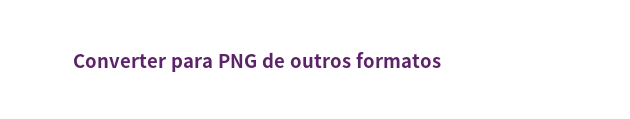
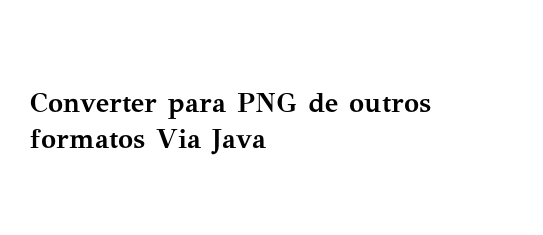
(441, 60) none -> [156,129,266,155] Via Java

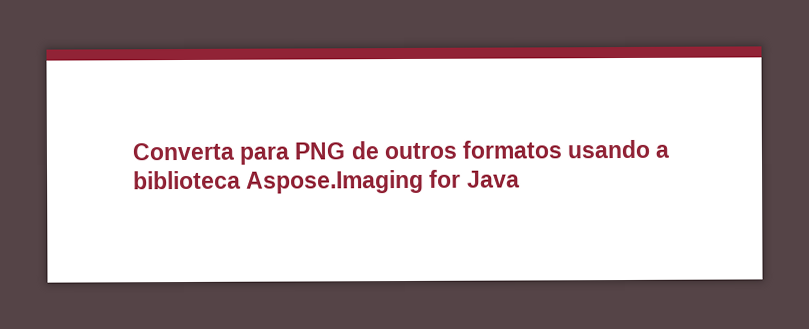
[30,92,157,113] Converter -> [132,142,234,161] Converta
[156,129,201,148] Via -> [567,139,670,159] [133,169,462,194] usando a biblioteca Aspose.Imaging for

